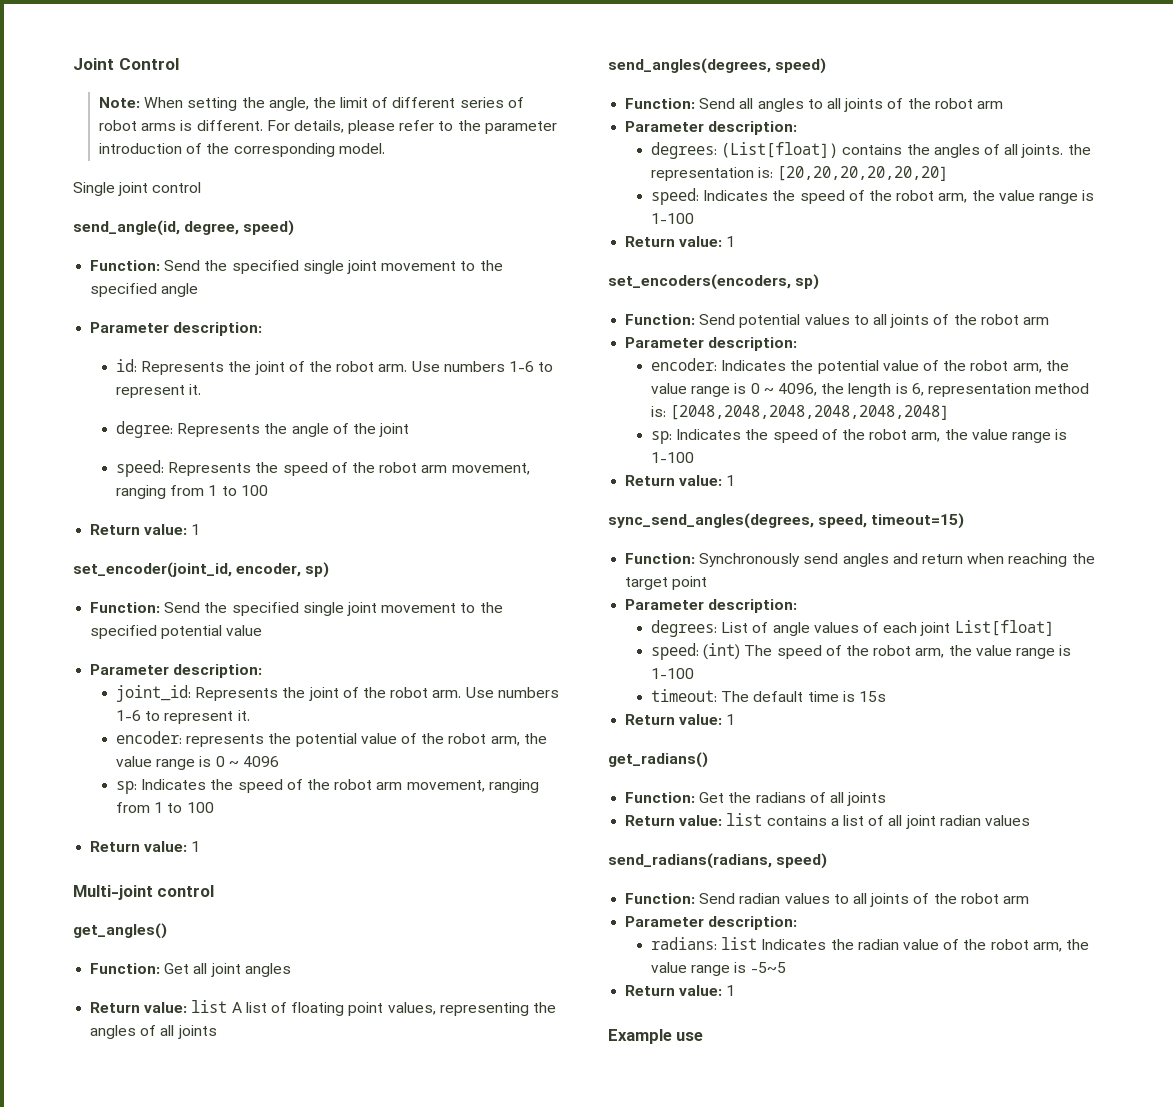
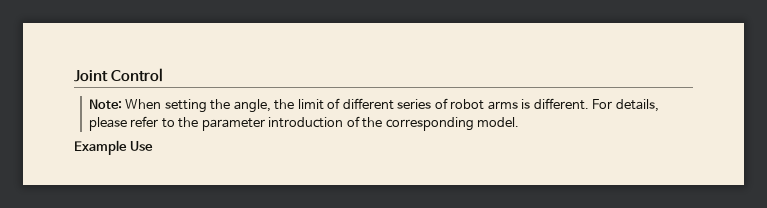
[73,182,202,196] [73,220,295,236] [90,260,503,274] [90,283,199,297] [90,322,263,336] [116,359,554,375] [116,384,202,398] [116,421,410,438] [116,460,530,477] [116,485,268,499] [90,524,201,535] [73,562,330,578] [90,602,503,616] [90,625,263,639] [90,664,263,678] [116,685,559,702] [116,710,250,724] [116,731,547,747] [116,756,279,770] [116,779,539,794] [116,802,214,813] [90,841,201,852] [73,885,215,900] [73,923,167,939] [90,963,291,977] [90,1000,556,1016] [90,1025,217,1039] [608,58,827,74] [625,98,1003,112] [625,121,798,135] [651,142,1091,159] [651,166,949,181] [651,188,1095,205] [651,213,695,224] [625,236,736,247] [608,274,820,290] [625,314,1049,328] [625,337,798,351] [651,358,1069,374] [651,383,1090,397] [651,405,950,420] [651,429,1068,444] [651,452,695,463] [625,475,736,486] [608,513,965,529] [625,553,1095,567] [625,576,708,590] [625,599,798,613] [651,620,1054,637] [651,643,1072,660] [651,668,695,679] [651,689,886,702] [625,714,736,725] [608,752,708,768] [625,792,887,806] [625,813,1030,829] [608,853,828,869] [625,893,1029,907] [625,916,798,930] [651,937,1089,952] [651,962,786,976] [625,985,736,996] [608,1029,704,1044] Single joint control // send_angle(id, degree, speed) // Function: Send the specified single joint movement to the specified angle // Parameter description: // id: Represents the joint of the robot arm. Use numbers 1-6 to represent it. // degree: Represents the angle of the joint // speed: Represents the speed of the robot arm movement, ranging from 1 to 100 // Return value: 1 // set_encoder(joint_id, encoder, sp) // Function: Send the specified single joint movement to the specified potential value // Parameter description: // joint_id: Represents the joint of the robot arm. Use numbers 1-6 to represent it. // encoder: represents the potential value of the robot arm, the value range is 0 ~ 4096 // sp: Indicates the speed of the robot arm movement, ranging from 1 to 100 // Return value: 1 // Multi-joint control // get_angles() // Function: Get all joint angles // Return value: list A list of floating point values, representing the angles of all joints // send_angles(degrees, speed) // Function: Send all angles to all joints of the robot arm // Parameter description: // degrees: (List[float]) contains the angles of all joints. the representation is: [20,20,20,20,20,20] // speed: Indicates the speed of the robot arm, the value range is 1-100 // Return value: 1 // set_encoders(encoders, sp) // Function: Send potential values to all joints of the robot arm // Parameter description: // encoder: Indicates the potential value of the robot arm, the value range is 0 ~ 4096, the length is 6, representation method is: [2048,2048,2048,2048,2048,2048] // sp: Indicates the speed of the robot arm, the value range is 1-100 // Return value: 1 // sync_send_angles(degrees, speed, timeout=15) // Function: Synchronously send angles and return when reaching the target point // Parameter description: // degrees: List of angle values of each joint List[float] // speed: (int) The speed of the robot arm, the value range is 1-100 // timeout: The default time is 15s // Return value: 1 // get_radians() // Function: Get the radians of all joints // Return value: list contains a list of all joint radian values // send_radians(radians, speed) // Function: Send radian values to all joints of the robot arm // Parameter description: // radians: list Indicates the radian value of the robot arm, the value range is -5~5 // Return value: 1 // Example use -> [74,140,153,155] Example Use

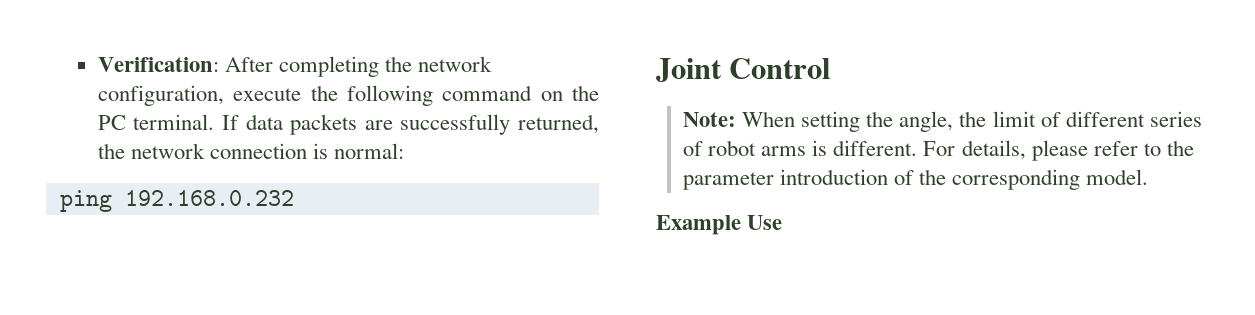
(74, 76) none -> [97,56,493,77] [97,85,599,106] [97,114,599,135] [97,143,405,159] [59,190,294,212] Verification: After completing the network configuration, execute the following command on the PC terminal. If data packets are successfully returned, the network connection is normal: // ping 192.168.0.232 //

